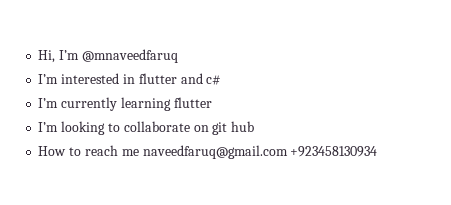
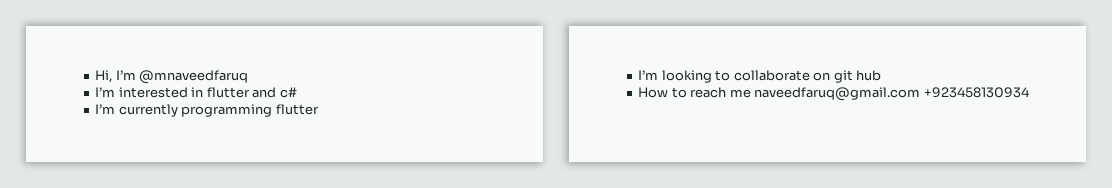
[120,97,171,111] learning -> [181,104,273,117] programming

